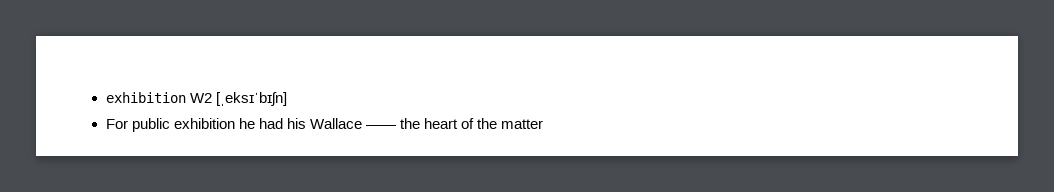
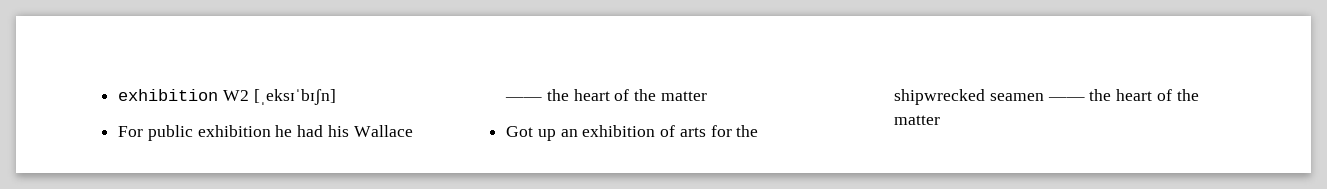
(544, 124) none -> [506,125,759,141] [894,89,1199,105] [894,115,941,125] // Got up an exhibition of arts for the shipwrecked seamen —— the heart of the matter

